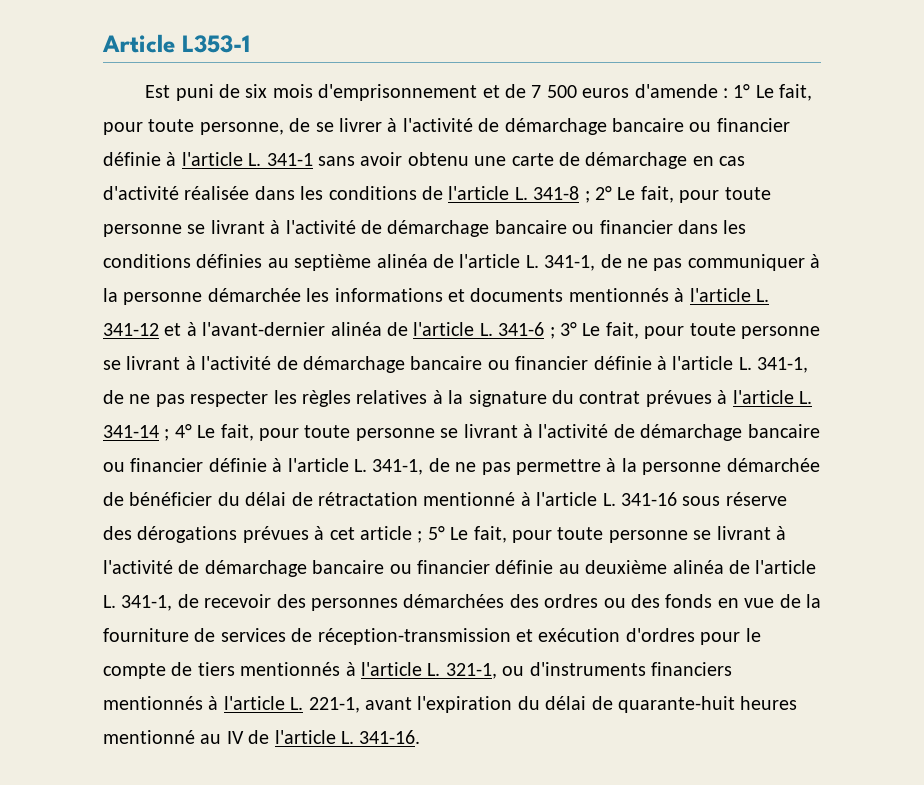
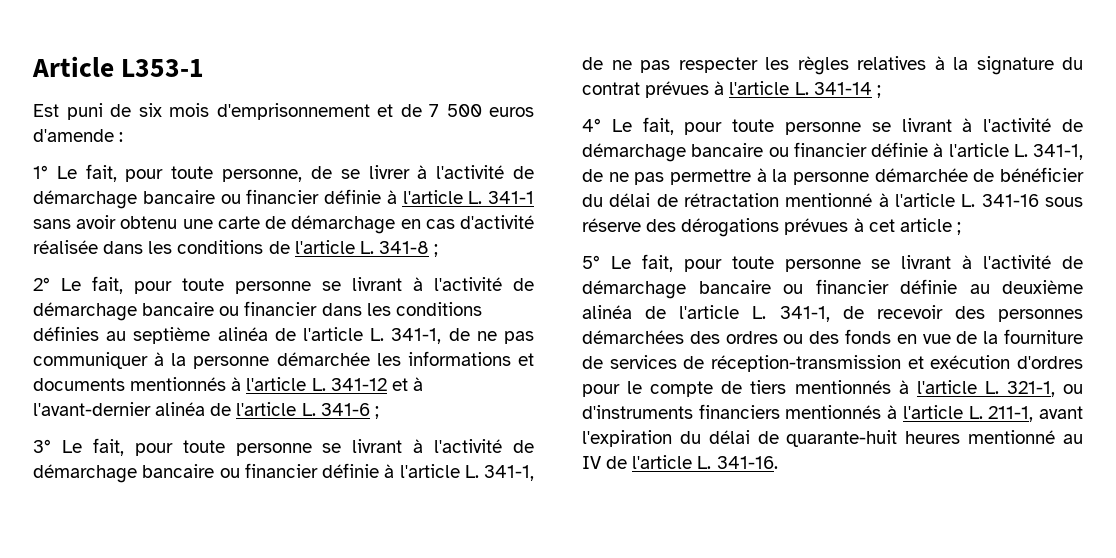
(728, 93) none -> (124, 137) //
(590, 197) none -> (439, 250) //
(555, 333) none -> (379, 412) //
(170, 435) none -> (881, 91) //
(423, 537) none -> (961, 228) //
[308,697,360,713] 221-1, -> [988,406,1034,422] 211-1,

